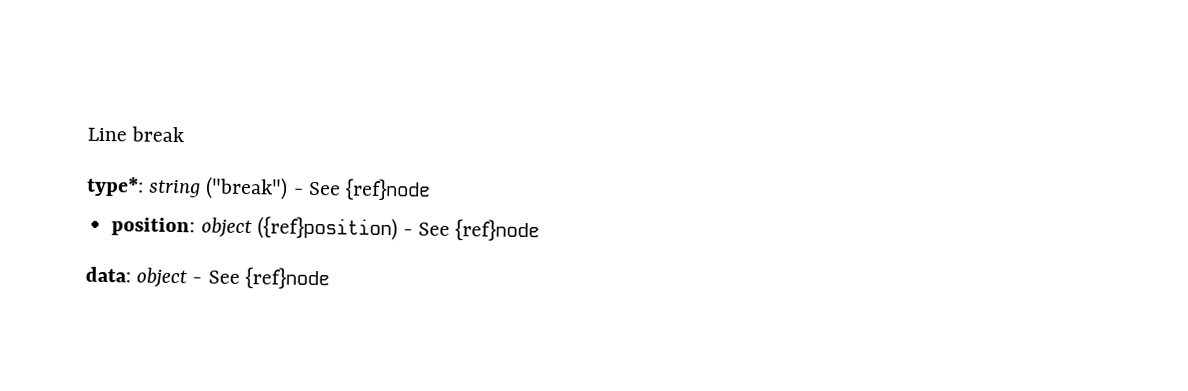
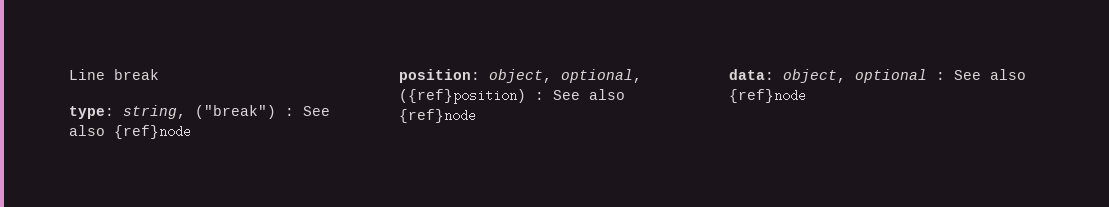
[86,176,432,201] [111,216,541,242] [85,266,240,288] type*: string ("break") - See {ref}node // position: object ({ref}position) - See {ref}node // data: object - See -> [69,105,330,119] [69,125,191,139] [399,69,642,83] [399,89,625,104] [399,109,476,123] [729,69,1026,83] type: string, ("break") : See also {ref}node // position: object, optional, ({ref}position) : See also {ref}node // data: object, optional : See also

